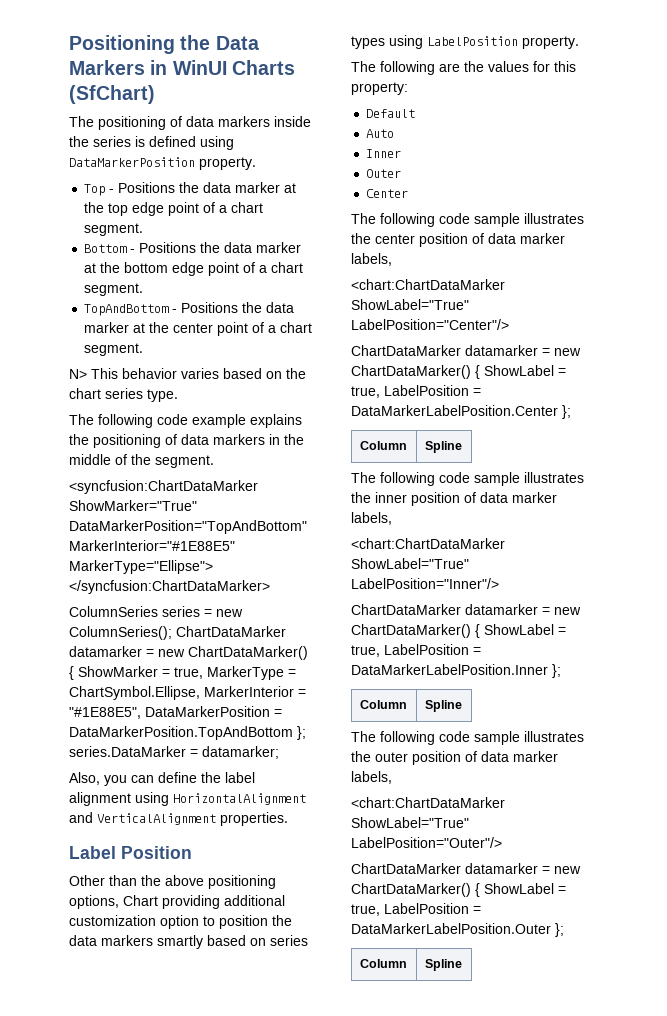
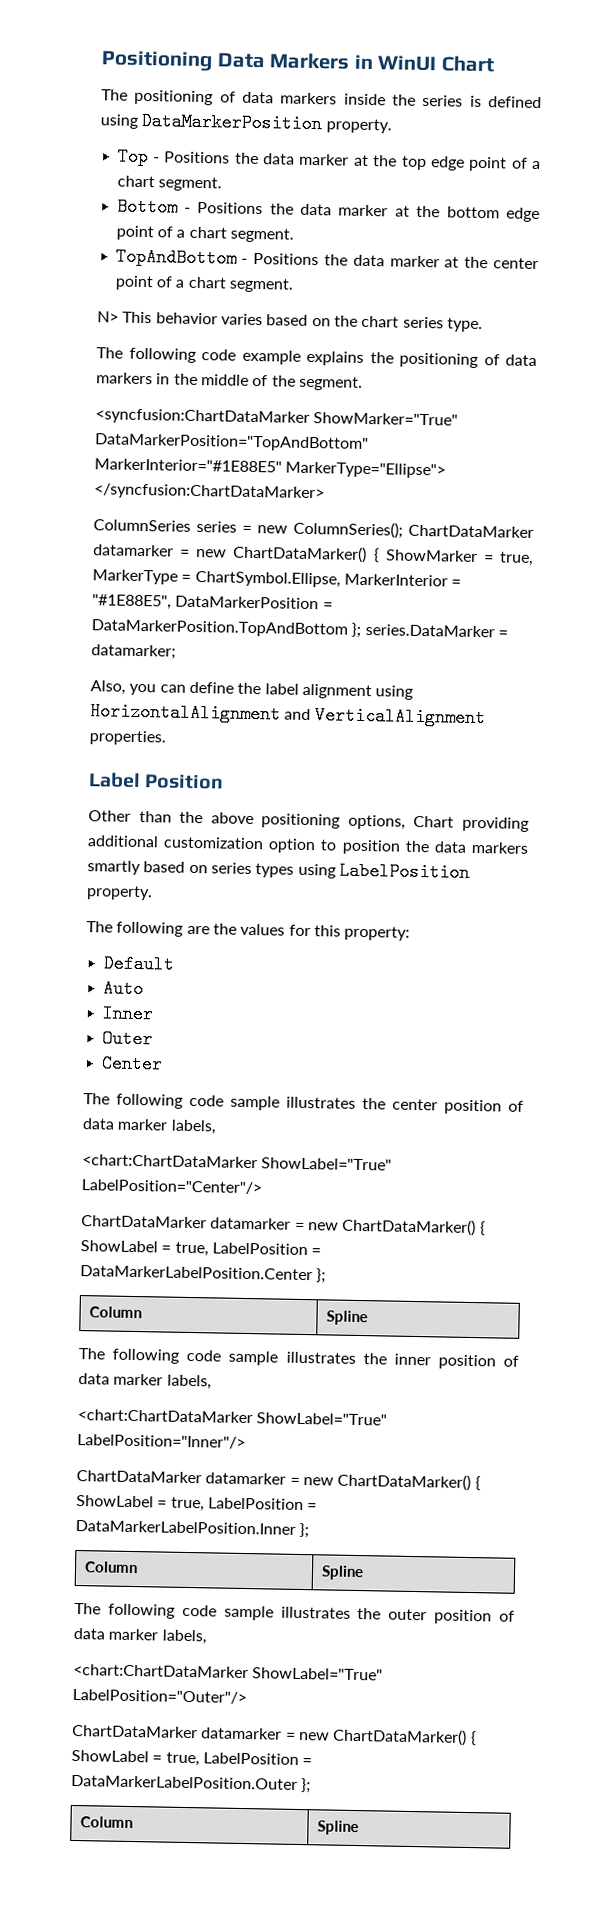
[180,35,211,50] the -> (213, 61) none
[231,60,295,75] [69,85,155,104] Charts (SfChart) -> [440,55,495,73] Chart

